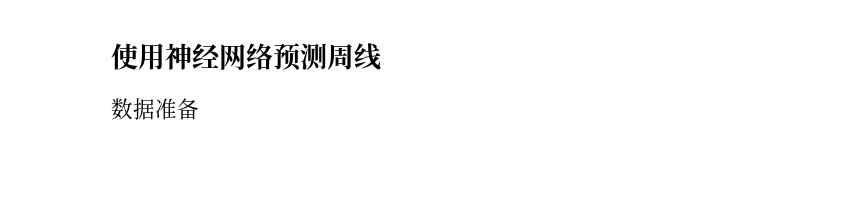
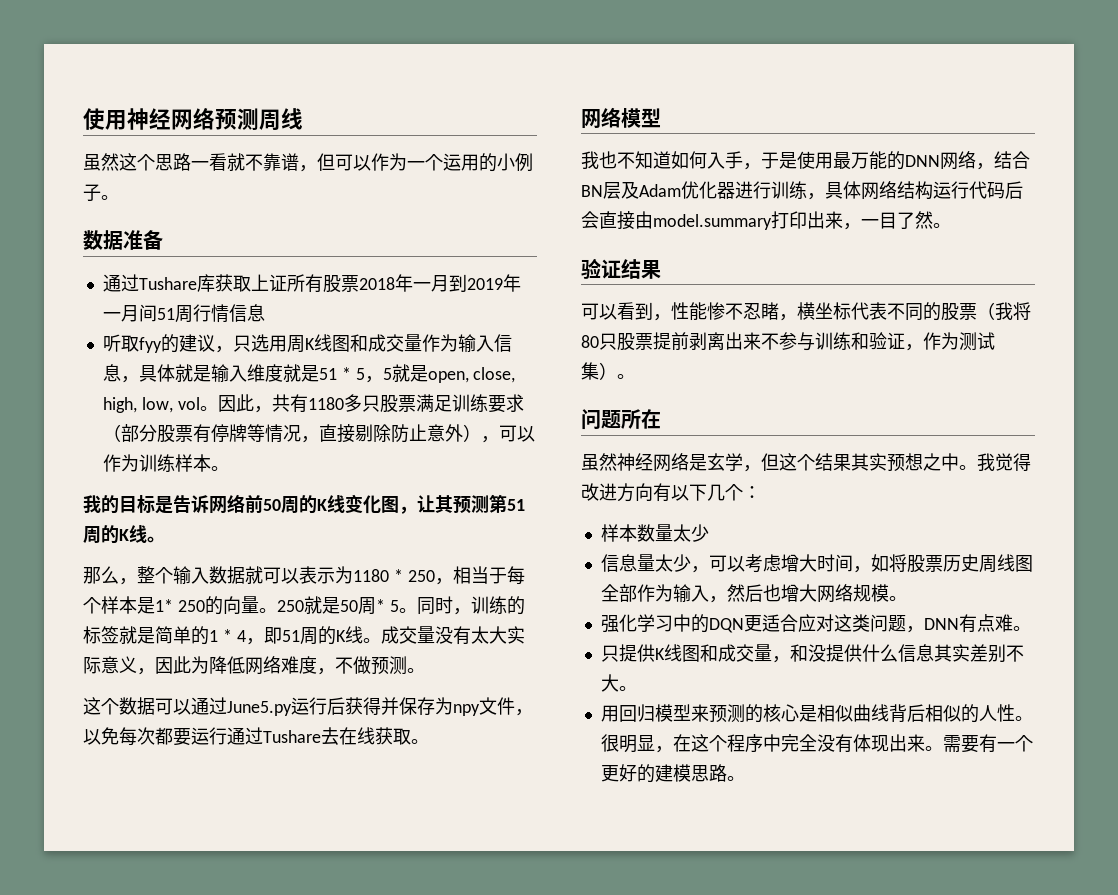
[111,98,199,120] 数据准备 -> [83,153,533,172] [83,184,119,202] [83,230,163,250] [102,274,521,293] [102,304,265,323] [102,334,512,353] [102,364,516,383] [102,394,524,413] [102,424,535,443] [102,454,229,472] [83,494,525,514] [83,525,165,544] [83,566,525,585] [83,596,525,615] [83,626,525,645] [83,656,425,675] [83,697,533,716] [83,727,429,746] [581,107,661,129] [581,151,1030,170] [581,181,1023,200] [581,211,951,230] [581,258,661,279] [581,302,1031,321] [581,332,995,351] [581,362,635,380] [581,409,661,430] [581,453,1031,472] [581,483,761,502] [600,524,709,542] [600,554,1033,573] [600,584,907,603] [600,614,1031,633] [600,644,1024,663] [600,674,637,692] [600,704,1033,723] [600,734,1033,753] [600,764,745,783] 虽然这个思路一看就不靠谱，但可以作为一个运用的小例子。 // 数据准备 // 通过Tushare库获取上证所有股票2018年一月到2019年一月间51周行情信息 // 听取fyy的建议，只选用周K线图和成交量作为输入信息，具体就是输入维度就是51 * 5，5就是open, close, high, low, vol。因此，共有1180多只股票满足训练要求（部分股票有停牌等情况，直接剔除防止意外），可以作为训练样本。 // 我的目标是告诉网络前50周的K线变化图，让其预测第51周的K线。 // 那么，整个输入数据就可以表示为1180 * 250，相当于每个样本是1* 250的向量。250就是50周* 5。同时，训练的标签就是简单的1 * 4，即51周的K线。成交量没有太大实际意义，因此为降低网络难度，不做预测。 // 这个数据可以通过June5.py运行后获得并保存为npy文件，以免每次都要运行通过Tushare去在线获取。 // 网络模型 // 我也不知道如何入手，于是使用最万能的DNN网络，结合BN层及Adam优化器进行训练，具体网络结构运行代码后会直接由model.summary打印出来，一目了然。 // 验证结果 // 可以看到，性能惨不忍睹，横坐标代表不同的股票（我将80只股票提前剥离出来不参与训练和验证，作为测试集）。 // 问题所在 // 虽然神经网络是玄学，但这个结果其实预想之中。我觉得改进方向有以下几个： // 样本数量太少 // 信息量太少，可以考虑增大时间，如将股票历史周线图全部作为输入，然后也增大网络规模。 // 强化学习中的DQN更适合应对这类问题，DNN有点难。 // 只提供K线图和成交量，和没提供什么信息其实差别不大。 // 用回归模型来预测的核心是相似曲线背后相似的人性。很明显，在这个程序中完全没有体现出来。需要有一个更好的建模思路。

